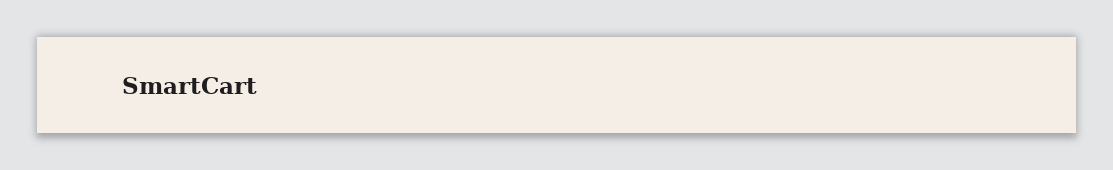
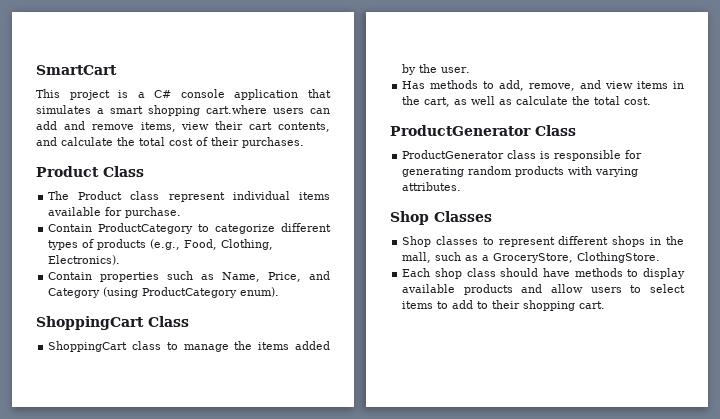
(257, 85) none -> [36,89,331,100] [36,105,330,116] [36,121,330,132] [36,137,304,148] [36,166,144,177] [48,191,330,202] [48,207,182,218] [48,223,331,234] [48,239,274,250] [48,255,121,265] [48,271,330,282] [48,287,280,298] [36,316,189,330] [48,341,330,352] [402,64,471,75] [402,80,684,91] [402,96,652,107] [390,125,576,136] [402,150,643,161] [402,166,639,177] [402,182,462,191] [390,211,492,225] [402,236,684,247] [402,252,661,263] [402,268,685,279] [402,284,685,295] [402,300,606,311] // This project is a C# console application that simulates a smart shopping cart.where users can add and remove items, view their cart contents, and calculate the total cost of their purchases. // Product Class // The Product class represent individual items available for purchase. // Contain ProductCategory to categorize different types of products (e.g., Food, Clothing, Electronics). // Contain properties such as Name, Price, and Category (using ProductCategory enum). // ShoppingCart Class // ShoppingCart class to manage the items added by the user. // Has methods to add, remove, and view items in the cart, as well as calculate the total cost. // ProductGenerator Class // ProductGenerator class is responsible for generating random products with varying attributes. // Shop Classes // Shop classes to represent different shops in the mall, such as a GroceryStore, ClothingStore. // Each shop class should have methods to display available products and allow users to select items to add to their shopping cart.

